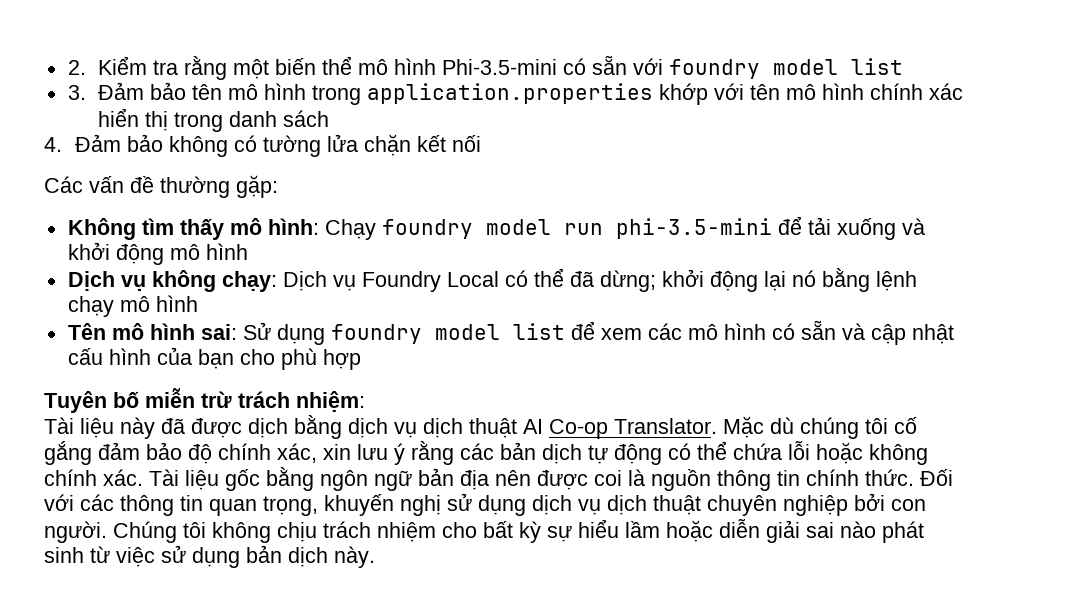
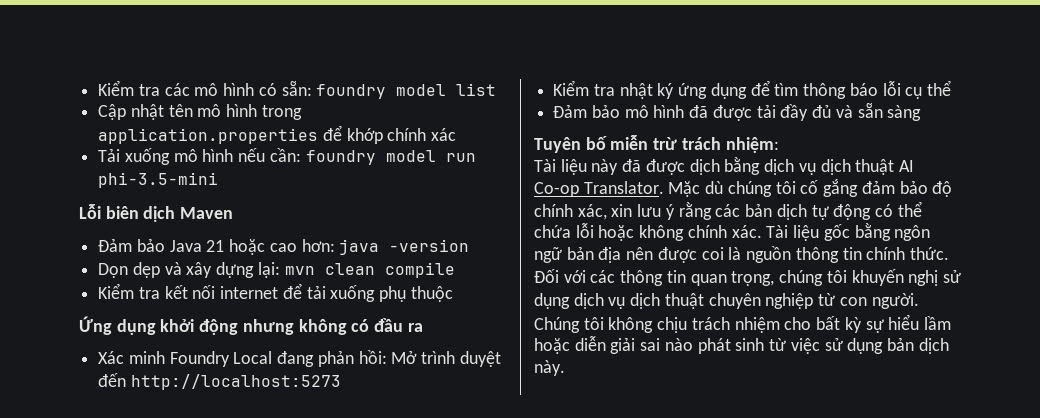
[67,55,664,80] 2. Kiểm tra rằng một biến thể mô hình Phi-3.5-mini có sẵn với -> [98,80,312,96] Kiểm tra các mô hình có sẵn:
[67,82,187,100] 3. Đảm bảo -> [98,104,164,120] Cập nhật
[659,83,964,105] [98,108,330,132] [44,134,481,157] [44,175,278,198] [67,216,925,240] [67,242,248,265] [67,268,917,292] [67,295,198,317] [67,320,954,345] [67,347,361,370] khớp với tên mô hình chính xác hiển thị trong danh sách // 4. Đảm bảo không có tường lửa chặn kết nối // Các vấn đề thường gặp: // Không tìm thấy mô hình: Chạy foundry model run phi-3.5-mini để tải xuống và khởi động mô hình // Dịch vụ không chạy: Dịch vụ Foundry Local có thể đã dừng; khởi động lại nó bằng lệnh chạy mô hình // Tên mô hình sai: Sử dụng foundry model list để xem các mô hình có sẵn và cập nhật cấu hình của bạn cho phù hợp -> [322,125,457,144] [98,148,476,165] [98,172,219,188] [79,204,234,222] [98,239,470,255] [98,262,455,278] [98,283,453,302] [79,316,423,335] [98,350,501,367] [98,373,341,390] [553,80,951,99] [553,102,922,121] để khớp chính xác // Tải xuống mô hình nếu cần: foundry model run phi-3.5-mini // Lỗi biên dịch Maven // Đảm bảo Java 21 hoặc cao hơn: java -version // Dọn dẹp và xây dựng lại: mvn clean compile // Kiểm tra kết nối internet để tải xuống phụ thuộc // Ứng dụng khởi động nhưng không có đầu ra // Xác minh Foundry Local đang phản hồi: Mở trình duyệt đến http://localhost:5273 // Kiểm tra nhật ký ứng dụng để tìm thông báo lỗi cụ thể // Đảm bảo mô hình đã được tải đầy đủ và sẵn sàng
(318, 506) none -> [779,270,847,286] chúng tôi
[854,493,885,511] bởi -> [818,293,836,306] từ

